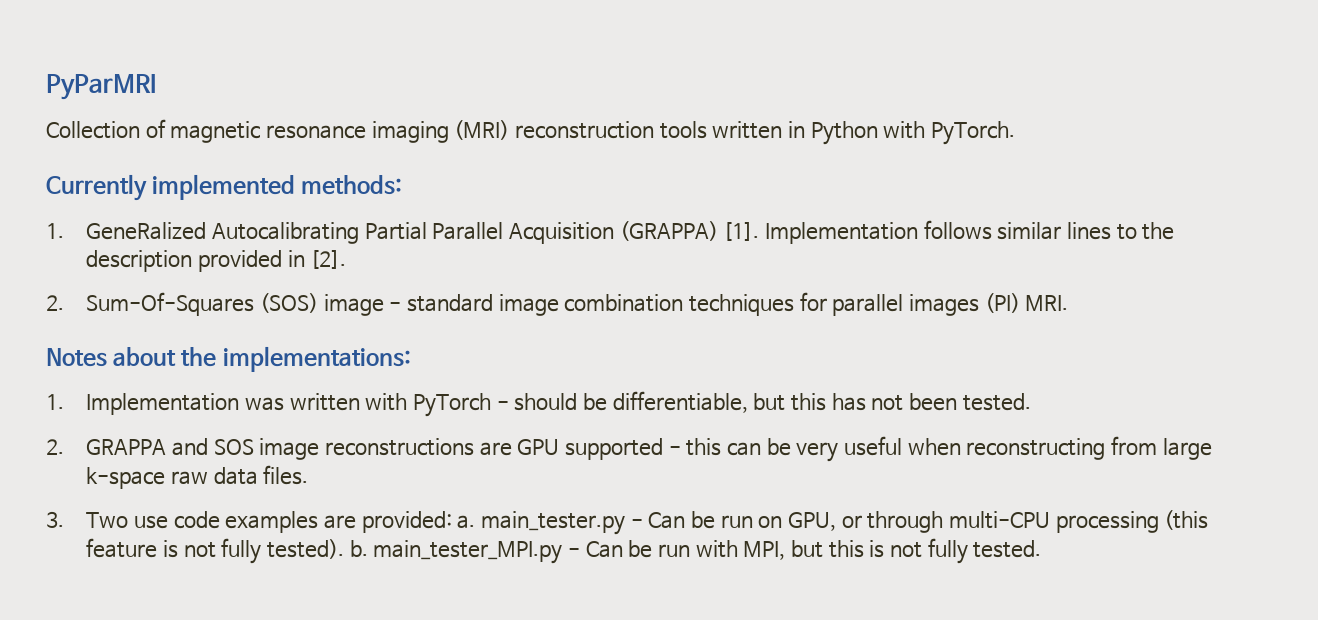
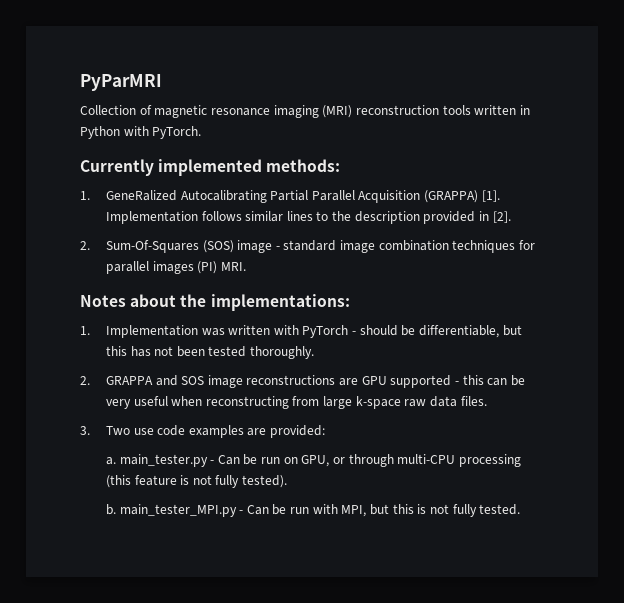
[962,393,1031,411] tested. -> [208,346,315,359] tested thoroughly.
(452, 522) none -> (326, 431) //
(344, 549) none -> (288, 481) //

